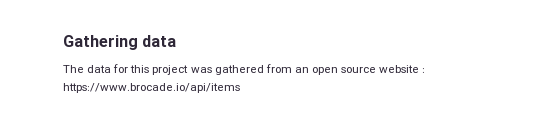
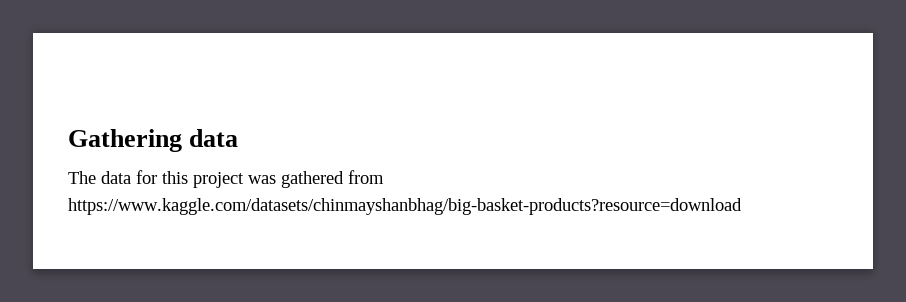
[294,65,426,75] [63,83,240,93] an open source website : https://www.brocade.io/api/items -> [68,198,742,215] https://www.kaggle.com/datasets/chinmayshanbhag/big-basket-products?resource=download

